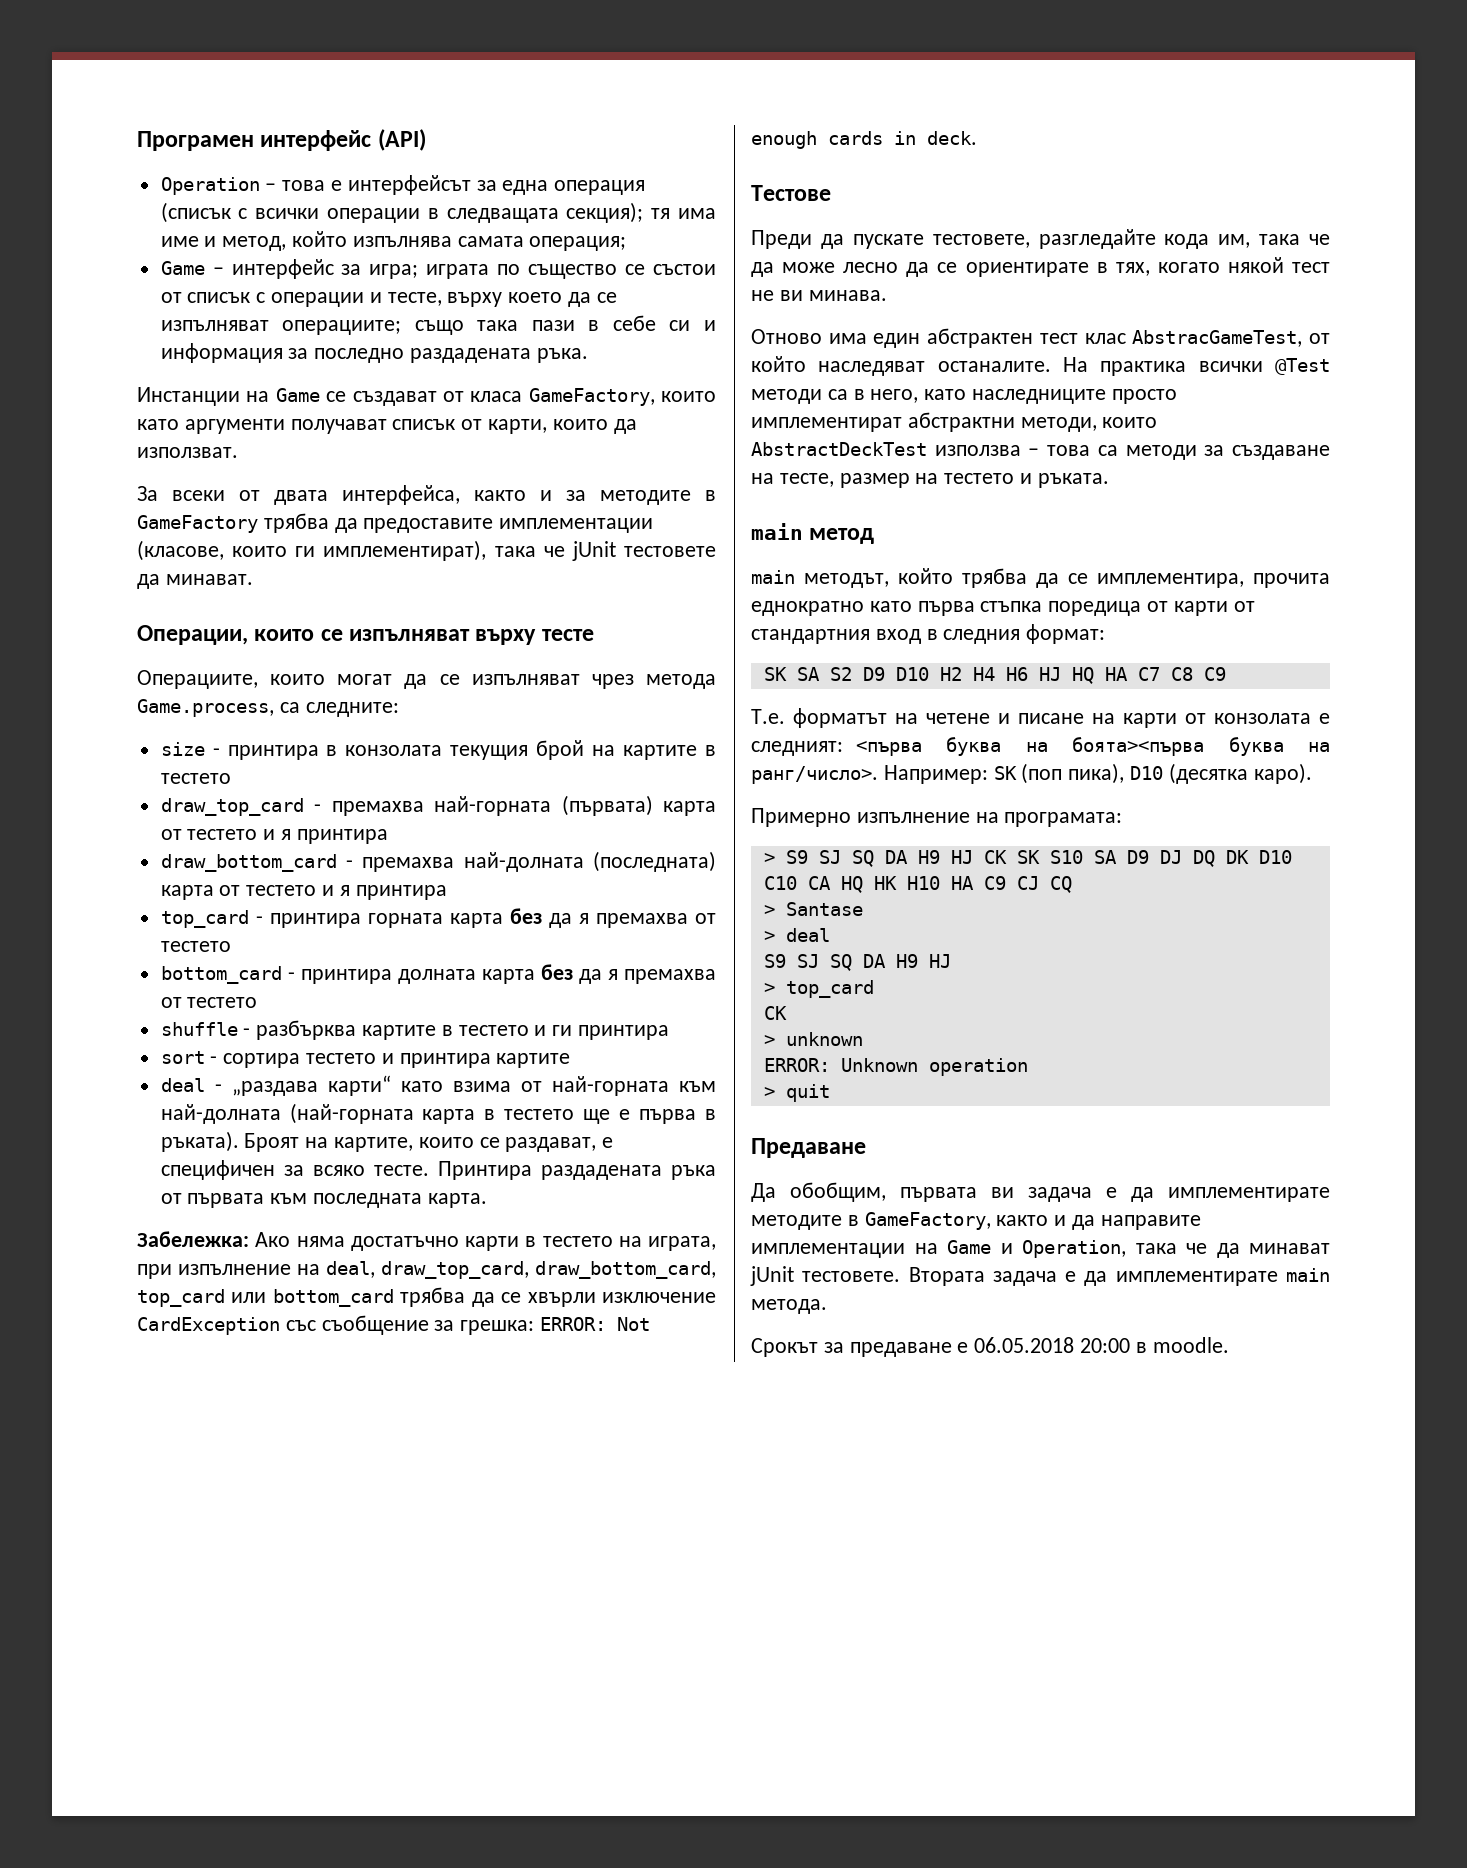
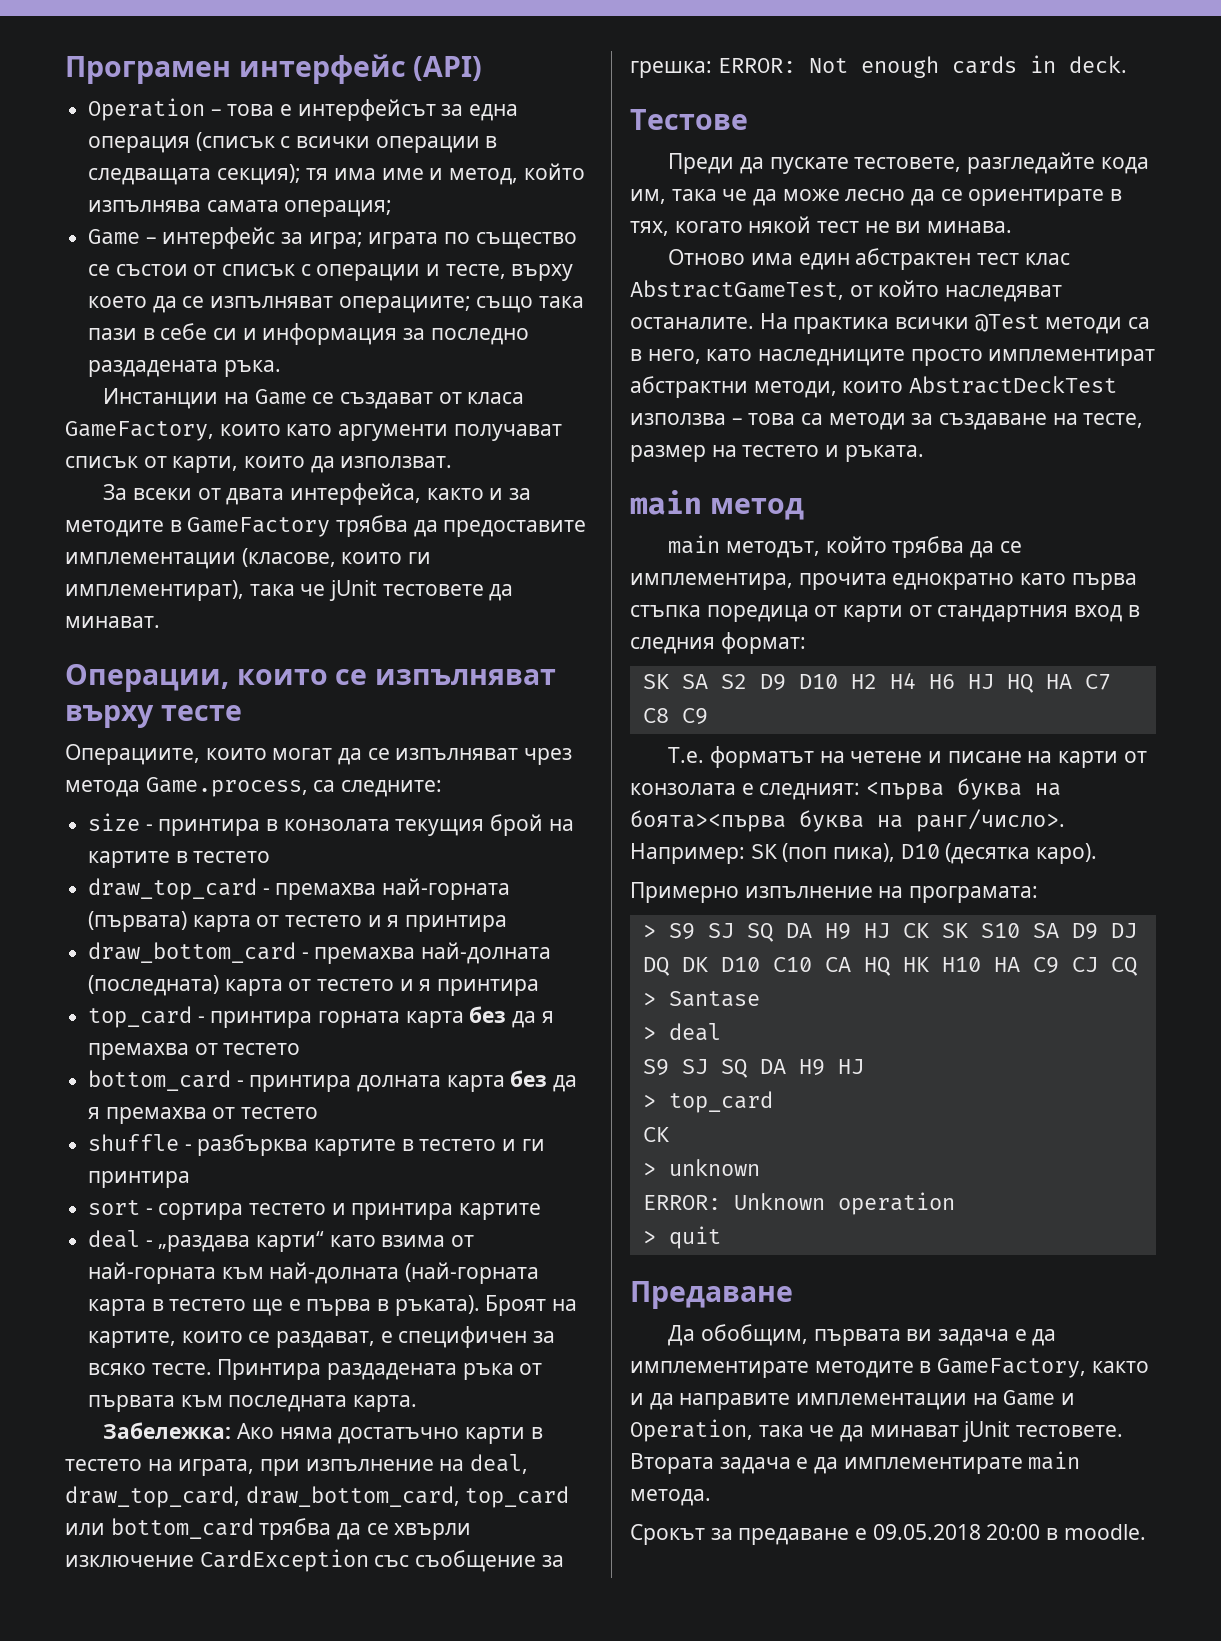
[1132,330,1303,347] AbstracGameTest, -> [630,280,844,300] AbstractGameTest,
[974,1337,1075,1353] 06.05.2018 -> [872,1524,981,1540] 09.05.2018

